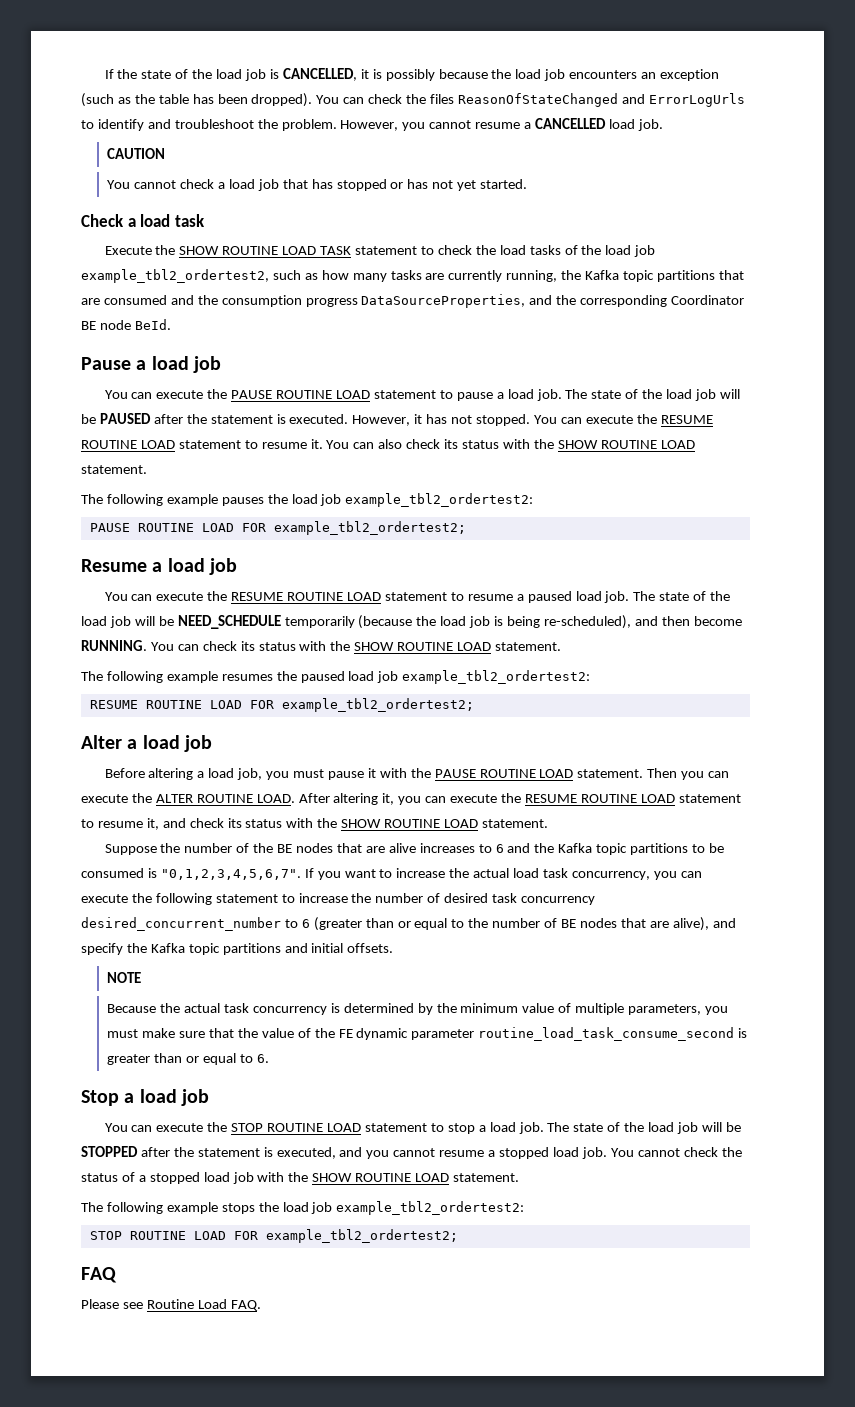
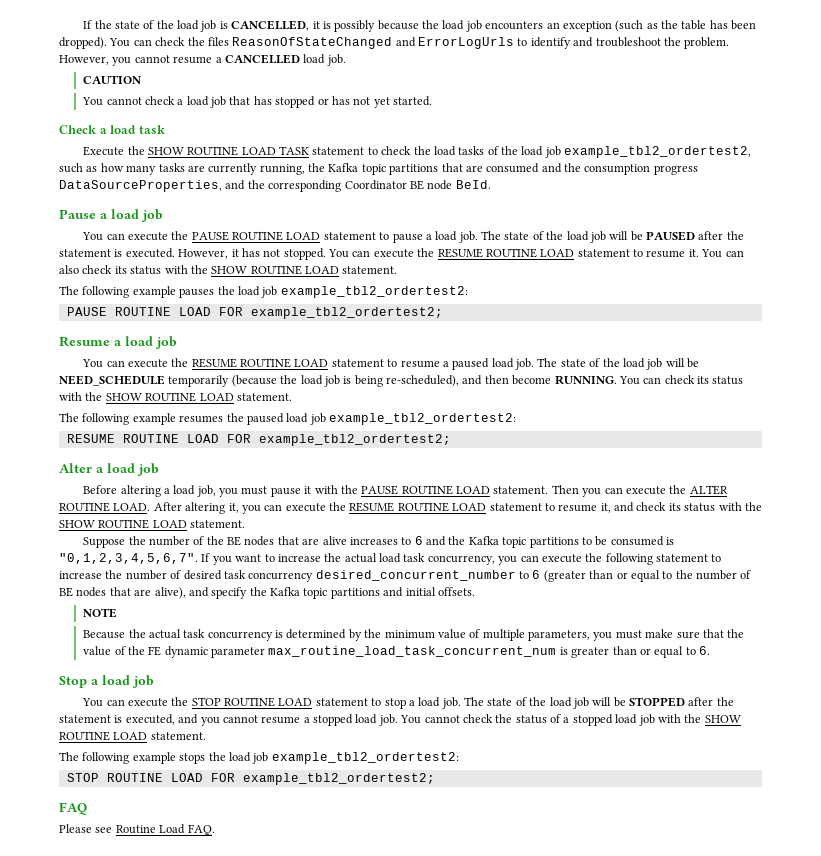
[478,1027,735,1041] routine_load_task_consume_second -> [268,646,557,657] max_routine_load_task_concurrent_num

